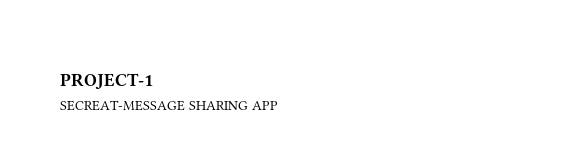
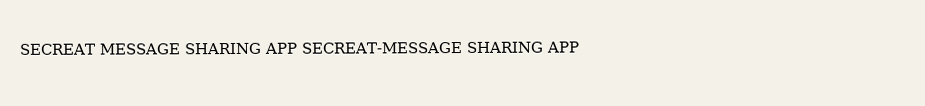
[60,73,153,90] PROJECT-1 // -> [19,42,298,55] SECREAT MESSAGE SHARING APP

